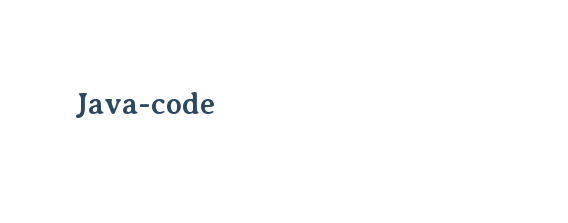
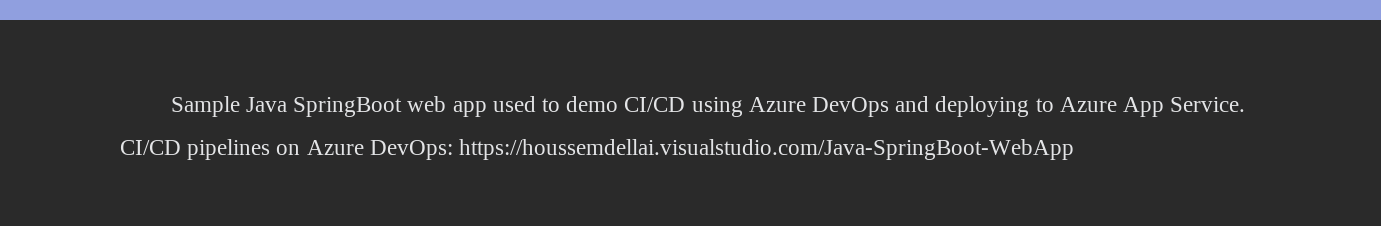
[75,92,215,118] Java-code -> [170,96,1246,117] [120,139,1075,160] Sample Java SpringBoot web app used to demo CI/CD using Azure DevOps and deploying to Azure App Service. // CI/CD pipelines on Azure DevOps: https://houssemdellai.visualstudio.com/Java-SpringBoot-WebApp

